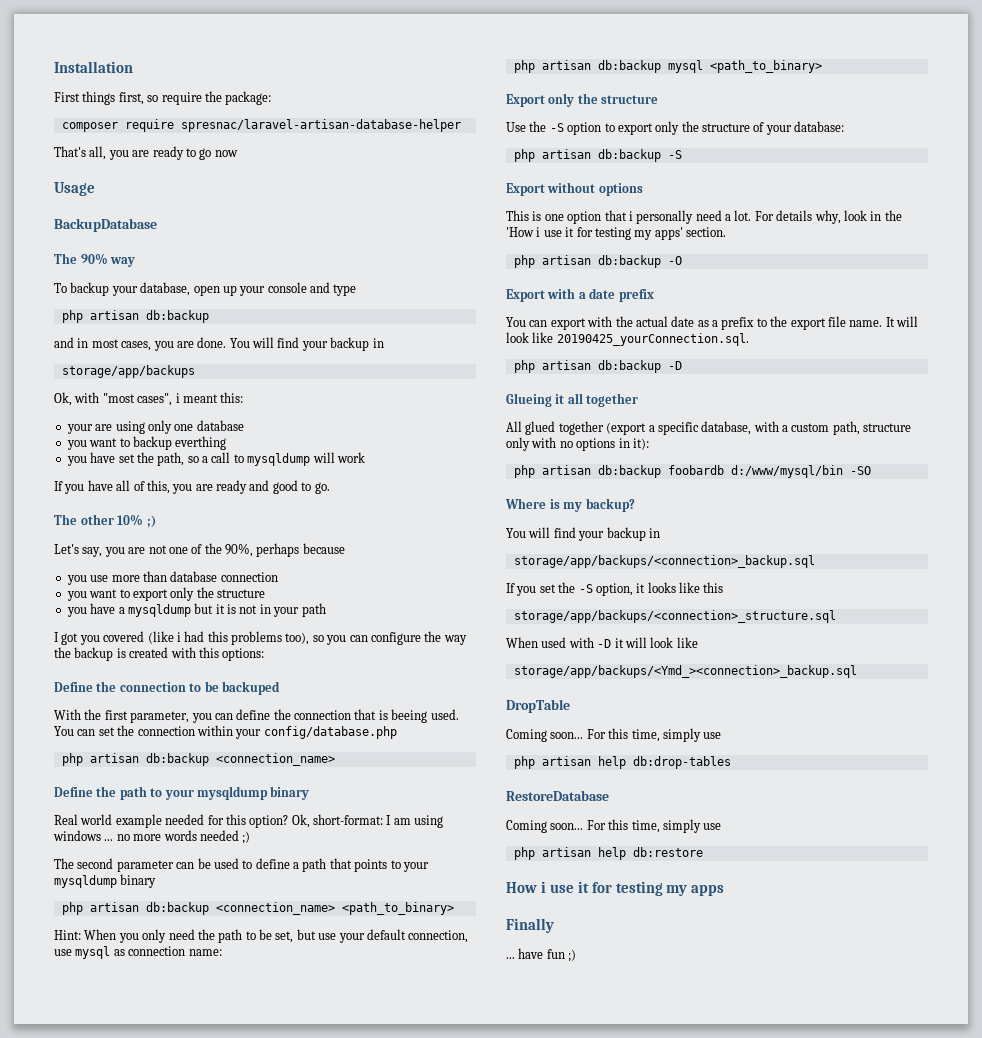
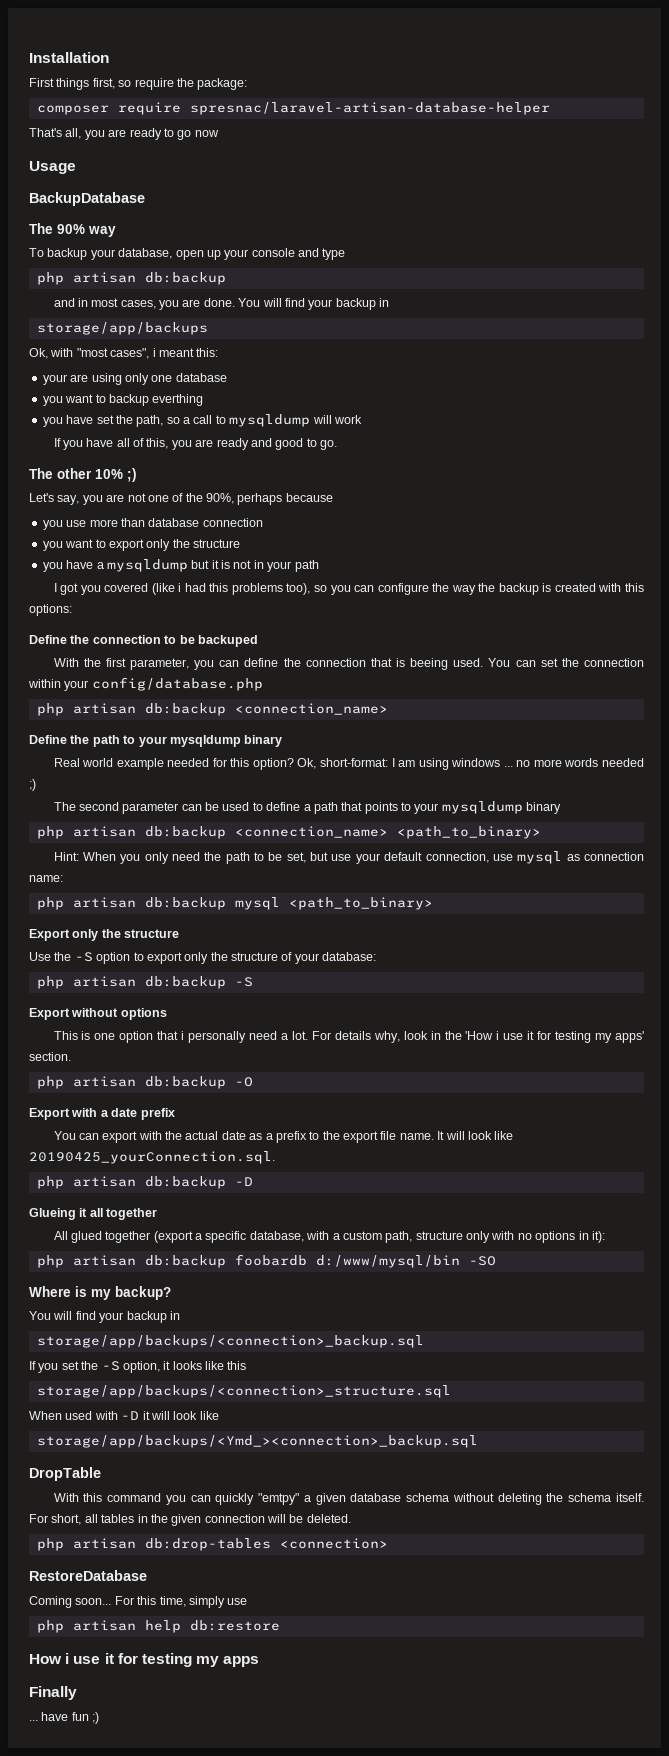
[506,728,722,742] [513,756,626,769] Coming soon... For this time, simply use // php artisan help -> [53,1493,645,1505] [29,1514,351,1526] [36,1538,136,1551] With this command you can quickly "emtpy" a given database schema without deleting the schema itself. For short, all tables in the given connection will be deleted. // php artisan
(731, 762) none -> [279,1538,388,1549] <connection>

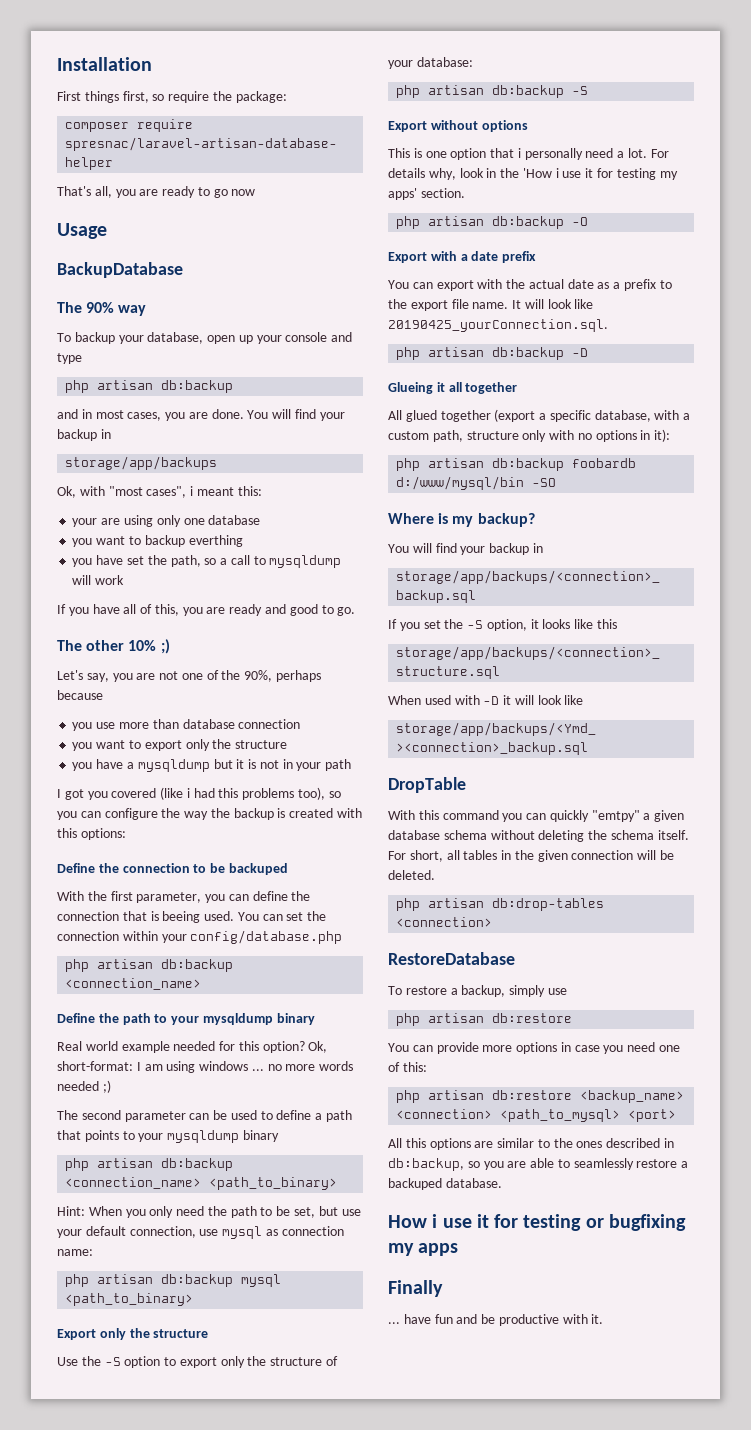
[29,1596,186,1608] Coming soon... For this time, -> [388,985,506,997] To restore a backup,
[144,1620,280,1633] help db:restore -> [492,1013,573,1023] [388,1042,681,1054] [388,1062,427,1072] [396,1090,685,1103] [396,1109,677,1122] [388,1138,675,1150] [388,1158,689,1171] [388,1178,502,1190] db:restore // You can provide more options in case you need one of this: // php artisan db:restore <backup_name> <connection> <path_to_mysql> <port> // All this options are similar to the ones described in db:backup, so you are able to seamlessly restore a backuped database.
(192, 1660) none -> [585,1214,686,1231] or bugfixing
[92,1712,100,1724] ;) -> [456,1314,604,1326] and be productive with it.

